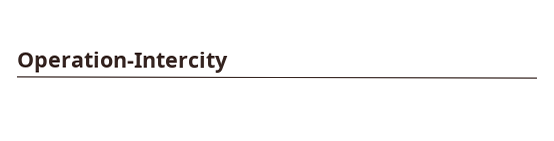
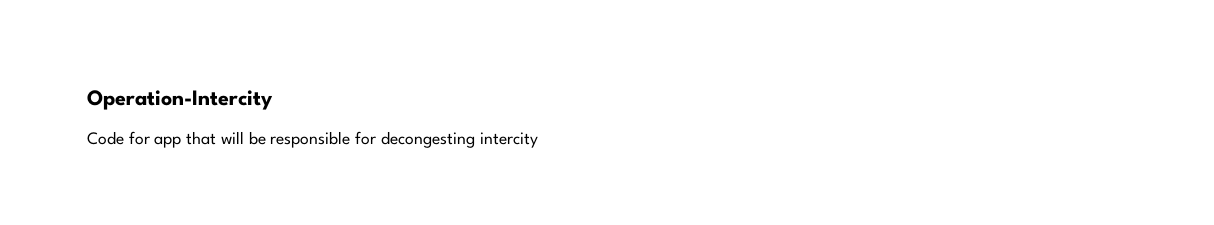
(229, 62) none -> [87,131,538,148] // Code for app that will be responsible for decongesting intercity

